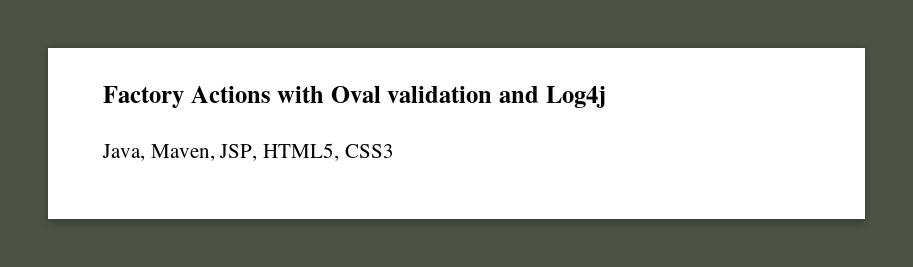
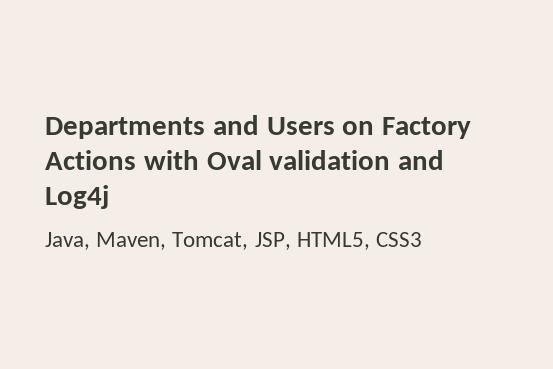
(103, 97) none -> [45,115,375,139] Departments and Users on
(215, 152) none -> [172,232,249,250] Tomcat,

